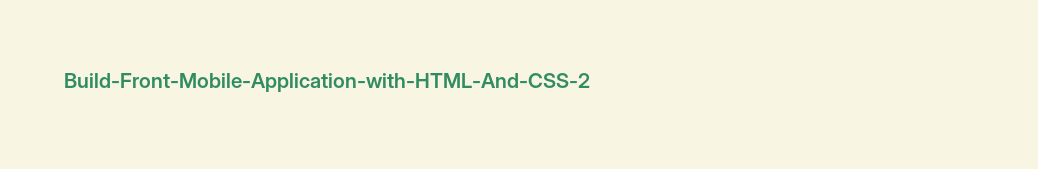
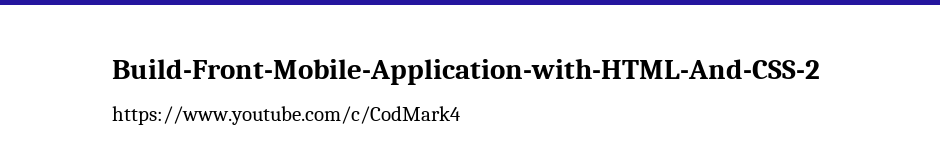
(590, 82) none -> [112,106,461,125] // https://www.youtube.com/c/CodMark4

